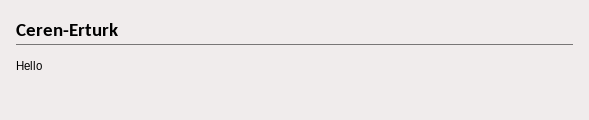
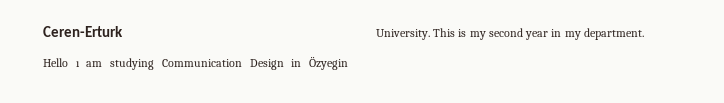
(42, 65) none -> [75,56,348,70] [376,28,644,40] ı am studying Communication Design in Özyegin University. This is my second year in my department.

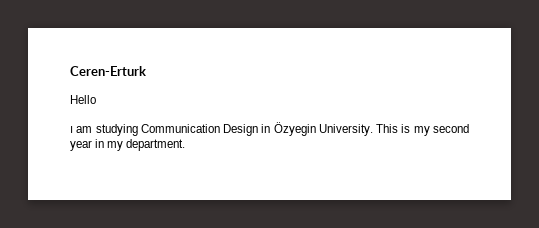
(68, 62) none -> (96, 99) //

